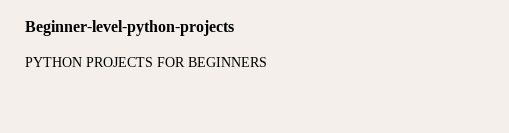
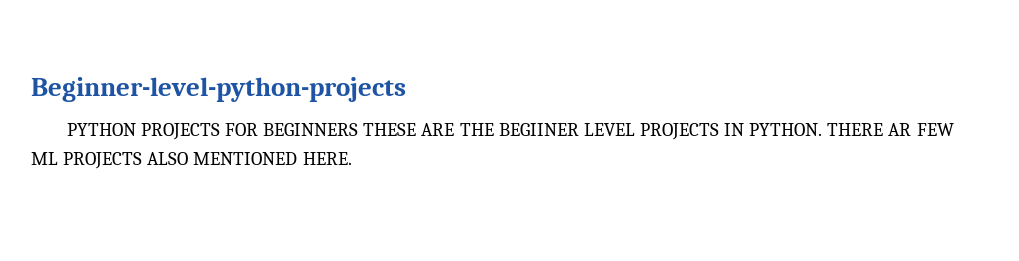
(267, 62) none -> [363,123,954,140] [31,152,352,169] THESE ARE THE BEGIINER LEVEL PROJECTS IN PYTHON. THERE AR FEW ML PROJECTS ALSO MENTIONED HERE.

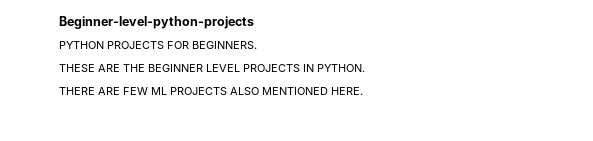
[263,123,359,136] BEGINNERS -> [192,41,257,49] BEGINNERS. //
[498,123,579,136] BEGIINER -> [148,64,203,72] BEGINNER
[827,123,912,136] THERE AR -> [59,87,120,95] // THERE ARE

